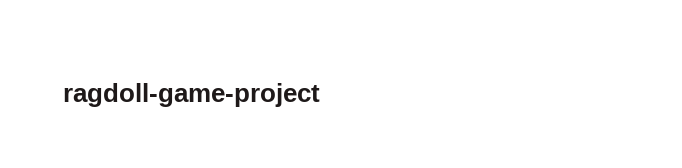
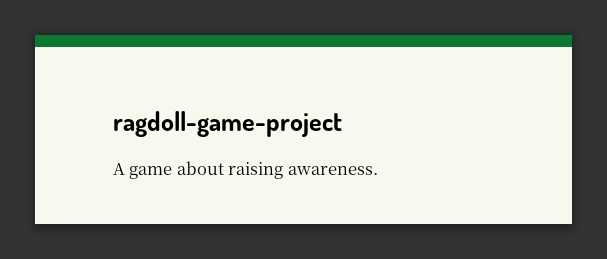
(320, 95) none -> [113,161,378,179] // A game about raising awareness.

